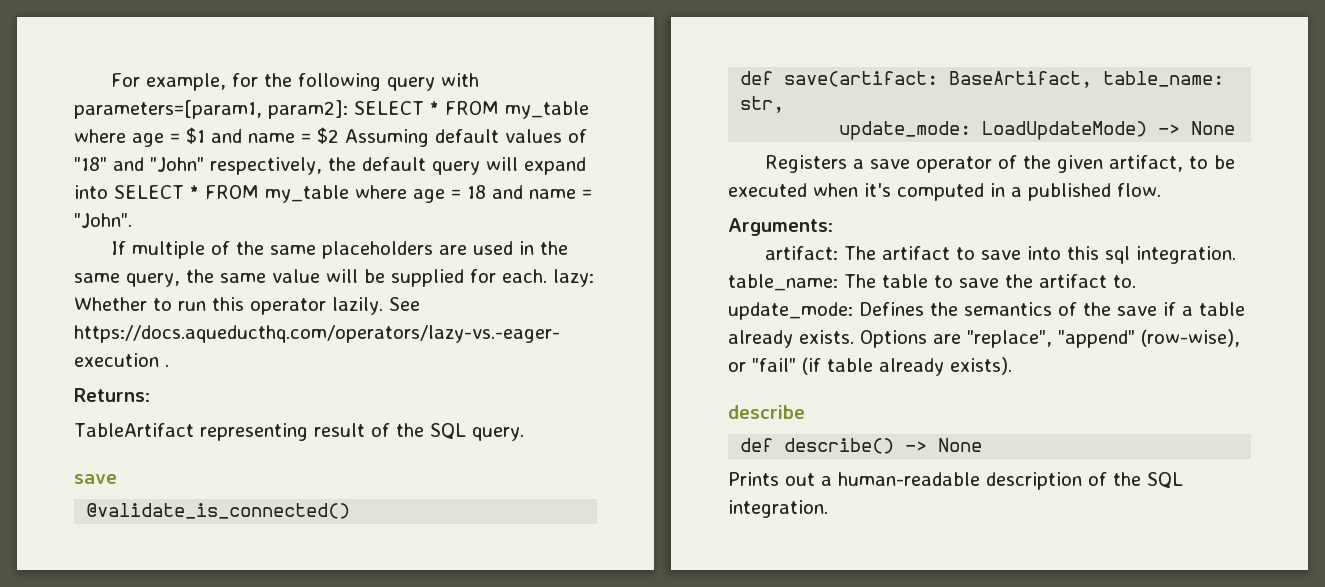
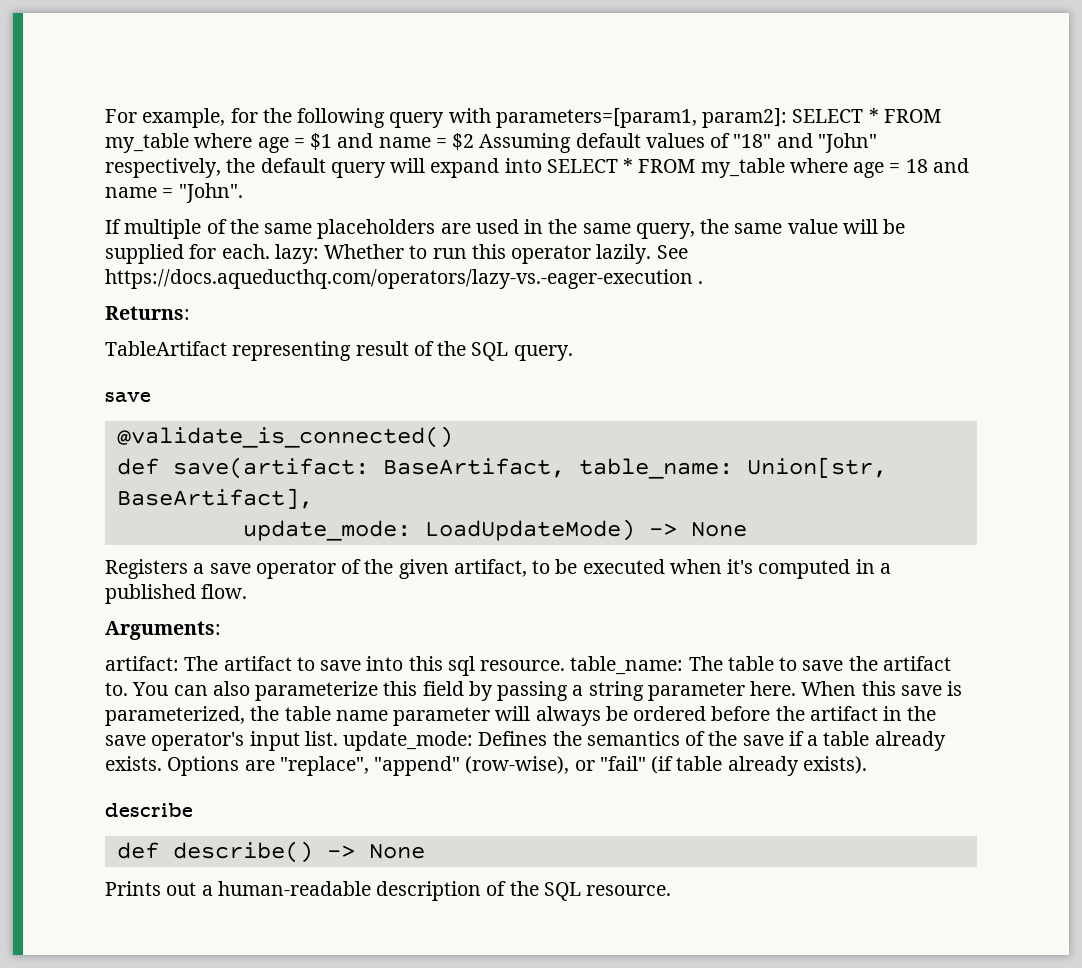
[740,96,785,113] str, -> [746,457,887,478] [116,488,313,509] Union[str, BaseArtifact],
[1136,246,1237,264] integration. -> [480,660,566,671] resource.
(1136, 281) none -> [132,681,963,701] [105,706,937,726] [105,731,338,751] You can also parameterize this field by passing a string parameter here. When this save is parameterized, the table name parameter will always be ordered before the artifact in the save operator's input list.
[728,500,828,518] integration. -> [586,885,672,896] resource.

